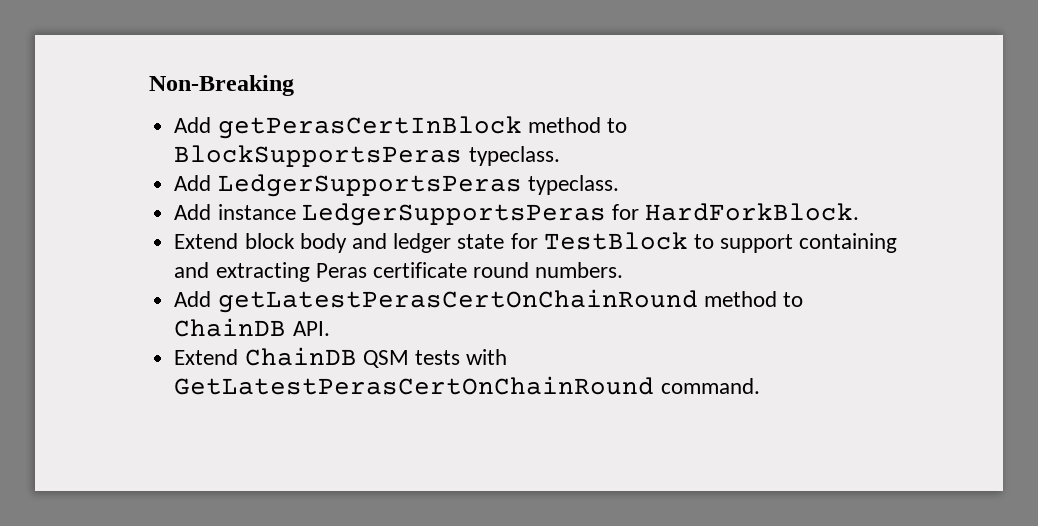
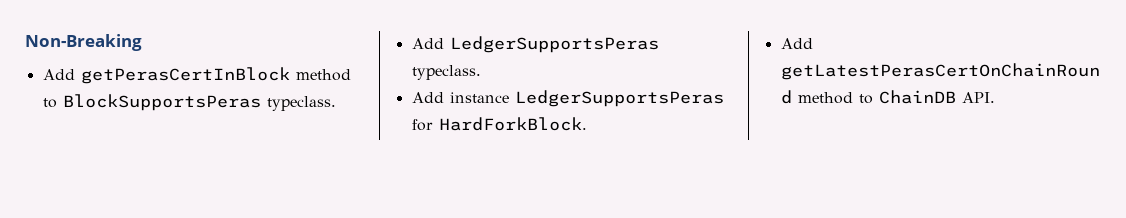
[174,232,898,253] [174,262,624,282] // Extend block body and ledger state for TestBlock to support containing and extracting Peras certificate round numbers. -> (587, 124) none
[174,347,508,368] [174,376,760,395] // Extend ChainDB QSM tests with GetLatestPerasCertOnChainRound command. -> (995, 97) none

